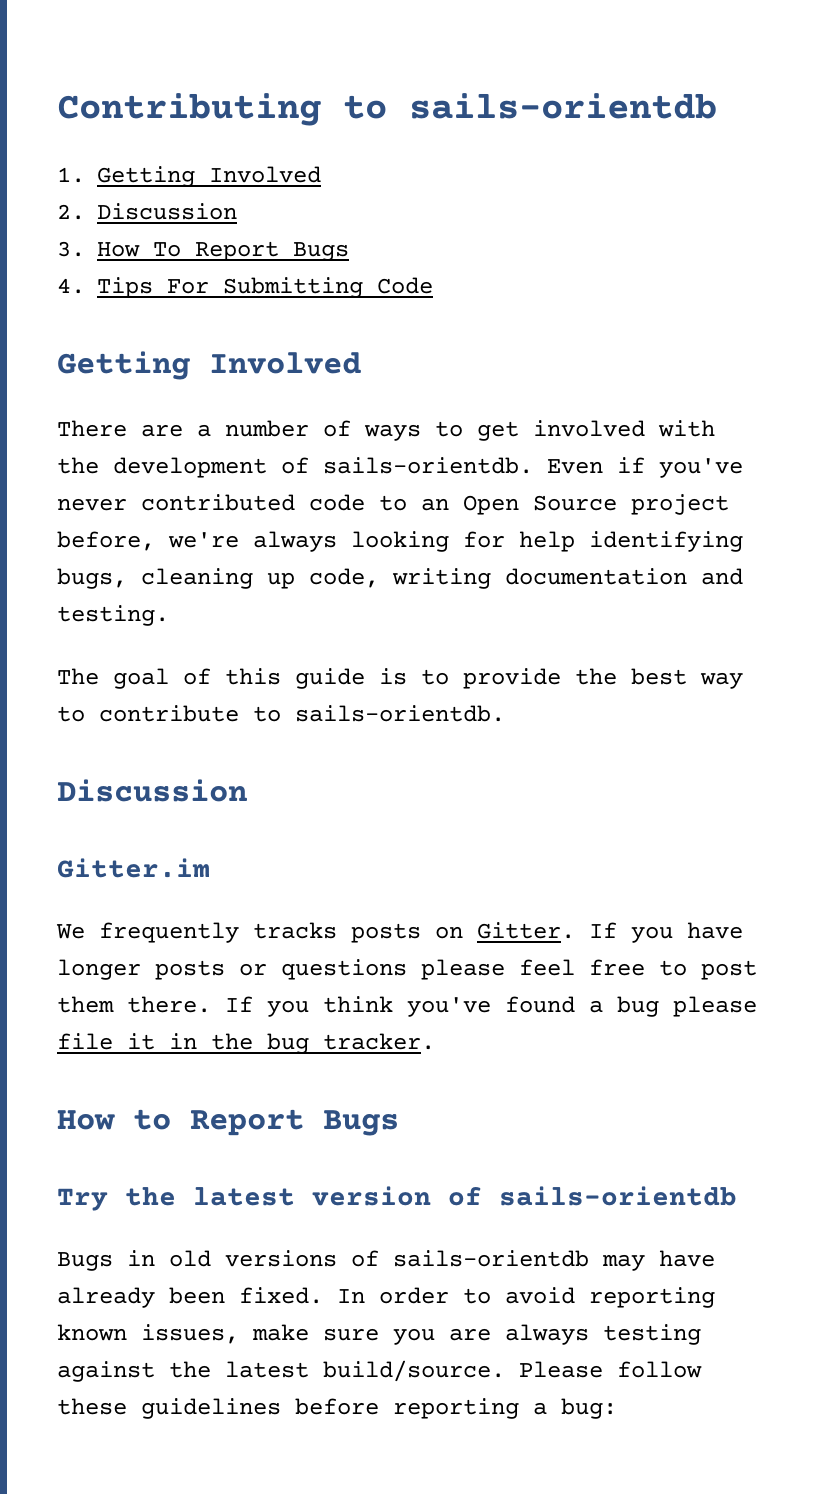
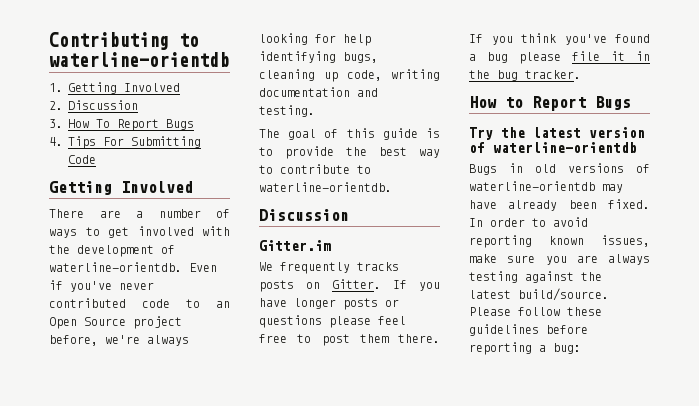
[409,93,717,119] sails-orientdb -> [49,52,229,67] waterline-orientdb
[323,457,533,474] sails-orientdb. -> [49,262,182,272] waterline-orientdb.
[295,705,505,722] sails-orientdb. -> [259,182,392,192] waterline-orientdb.
[499,1186,737,1206] sails-orientdb -> [493,142,637,153] waterline-orientdb
[393,1250,589,1267] sails-orientdb -> [469,181,595,191] waterline-orientdb

